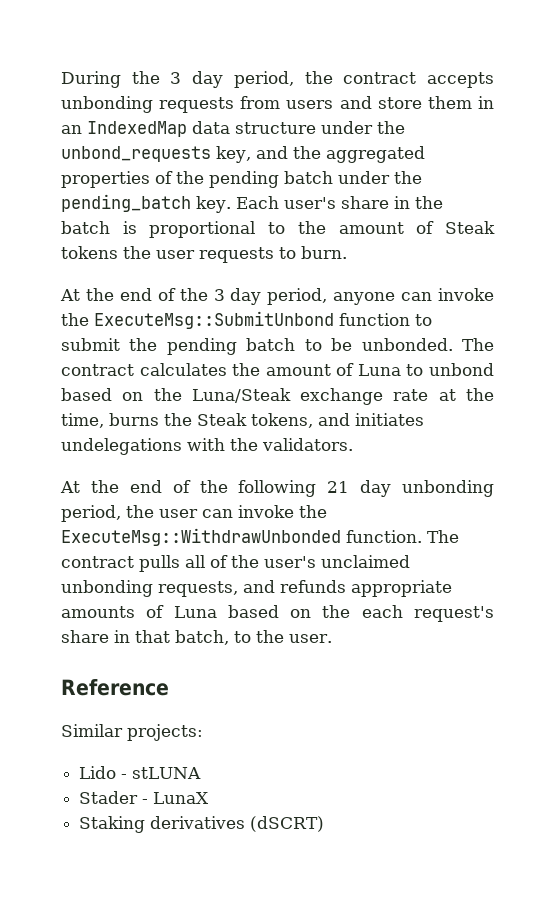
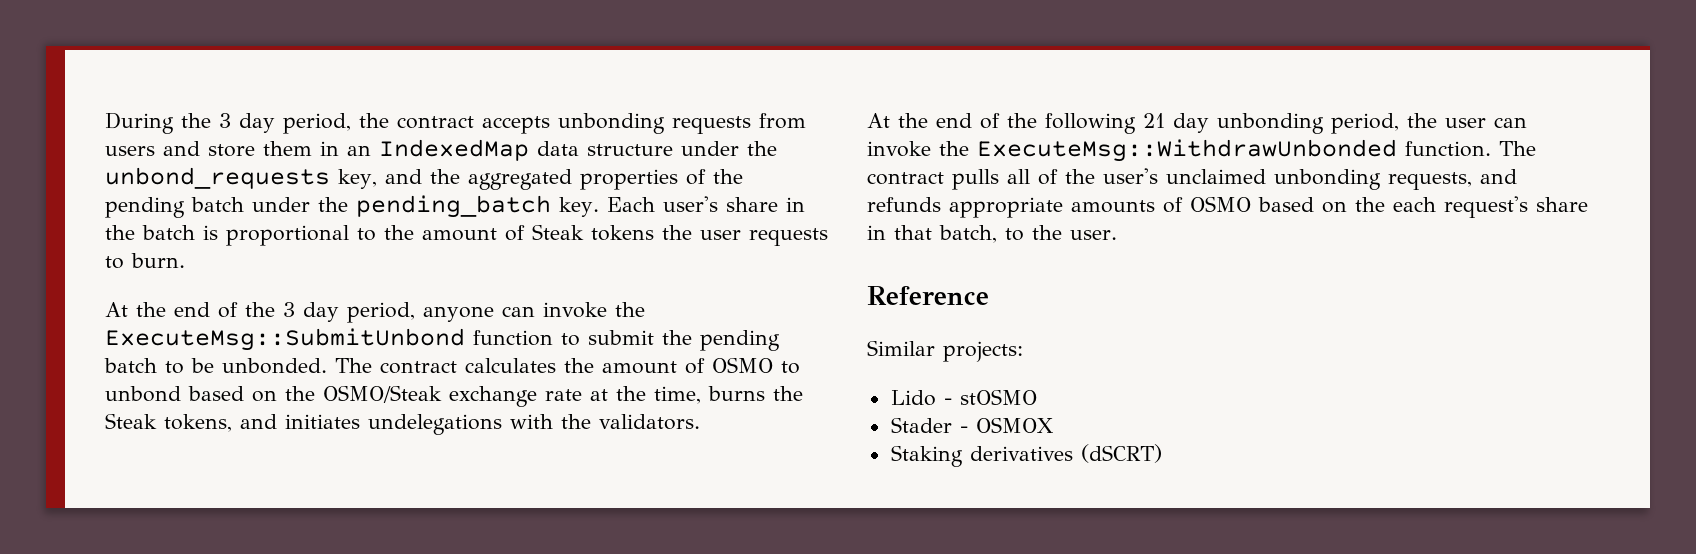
[357,364,401,376] Luna -> [712,357,773,373] OSMO
[191,388,291,403] Luna/Steak -> [323,385,442,403] OSMO/Steak
[173,606,217,618] Luna -> [1190,196,1251,212] OSMO
[132,767,202,779] stLUNA -> [959,389,1037,405] stOSMO
[153,792,210,804] LunaX -> [975,417,1053,433] OSMOX

